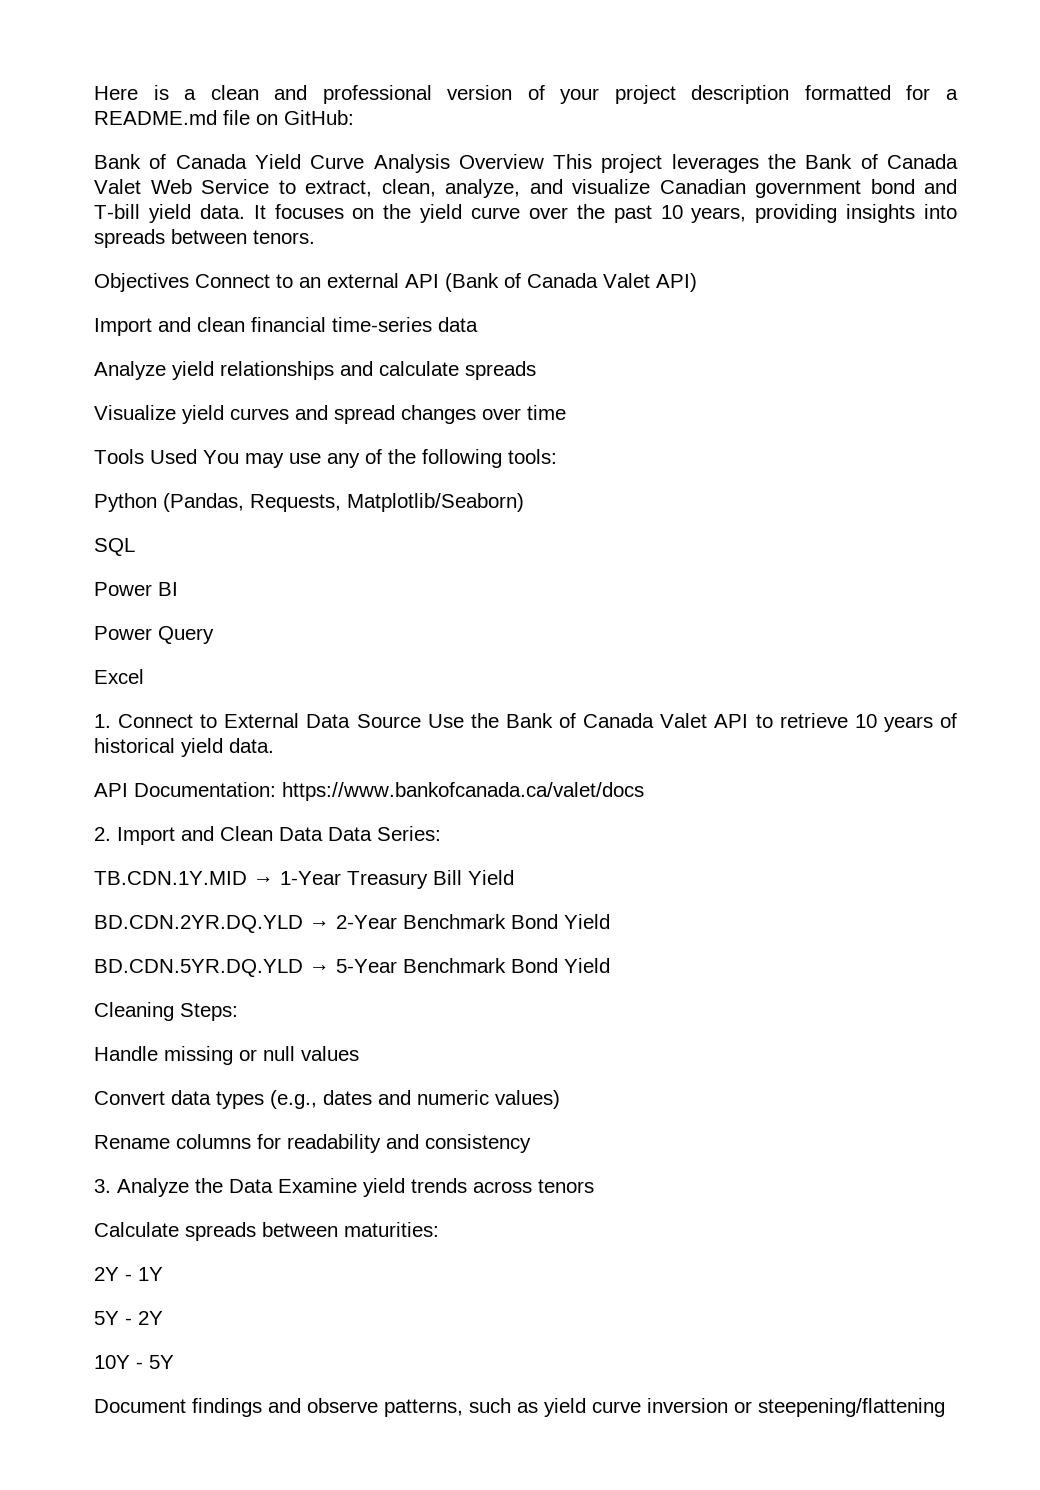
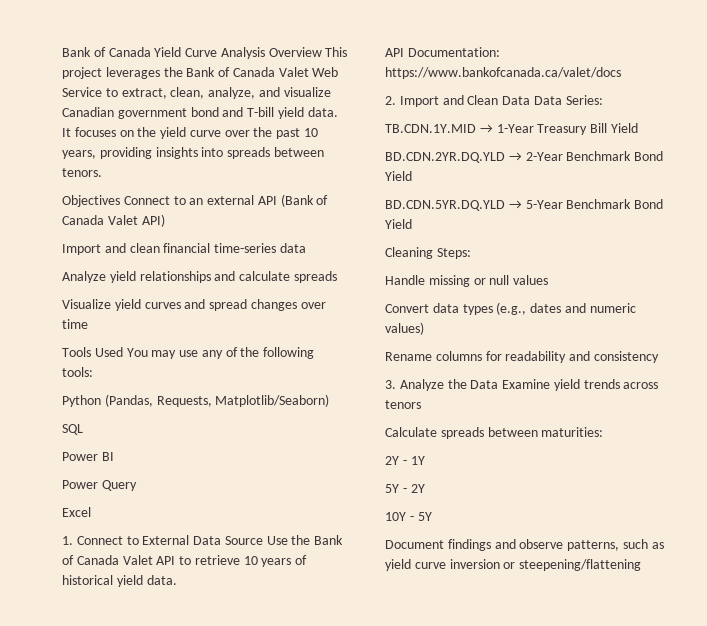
[94,85,959,104] [94,110,354,125] Here is a clean and professional version of your project description formatted for a README.md file on GitHub: // -> (62, 52) none

